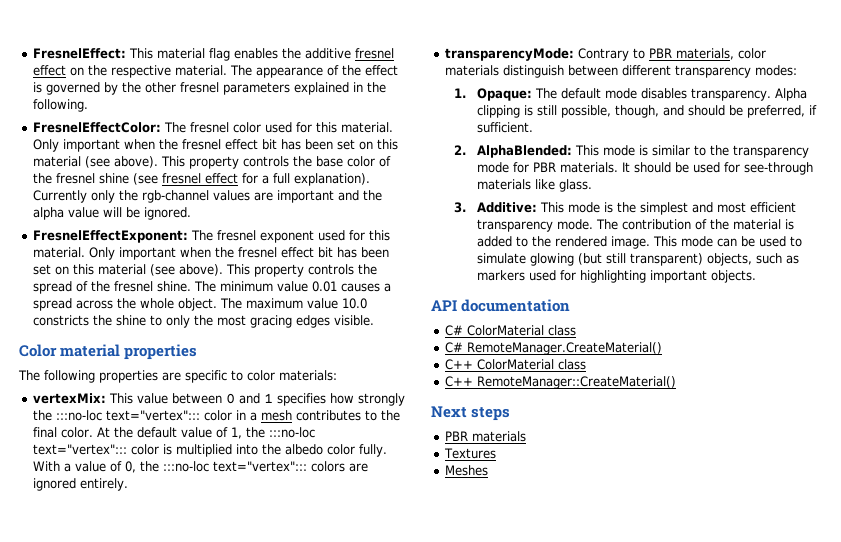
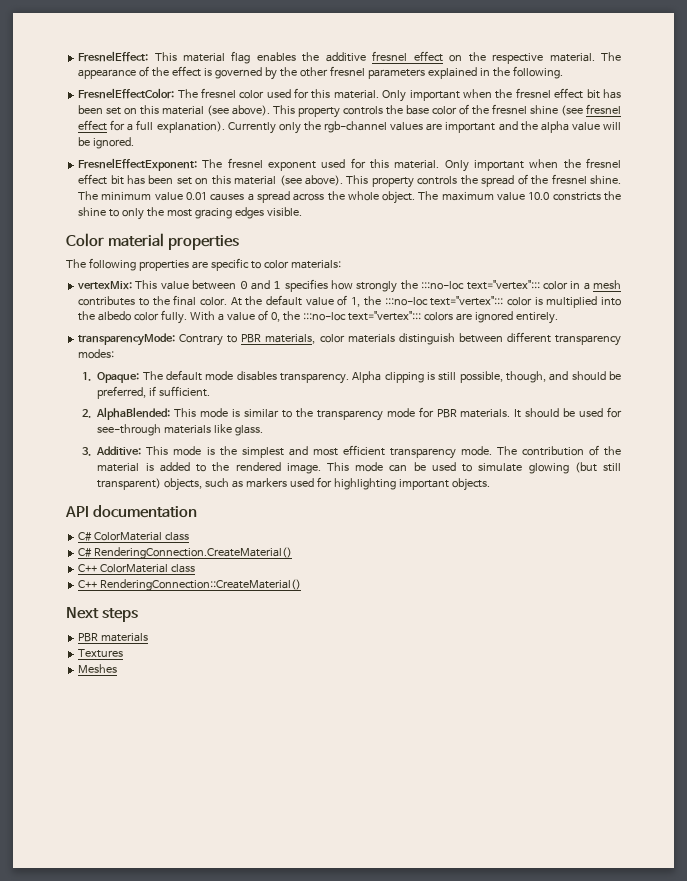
[466,342,662,355] RemoteManager.CreateMaterial() -> [94,547,293,559] RenderingConnection.CreateMaterial()
[476,376,676,389] RemoteManager::CreateMaterial() -> [100,579,302,591] RenderingConnection::CreateMaterial()

